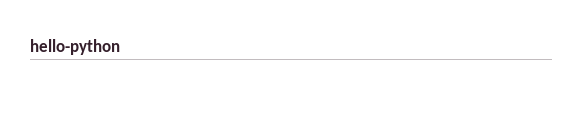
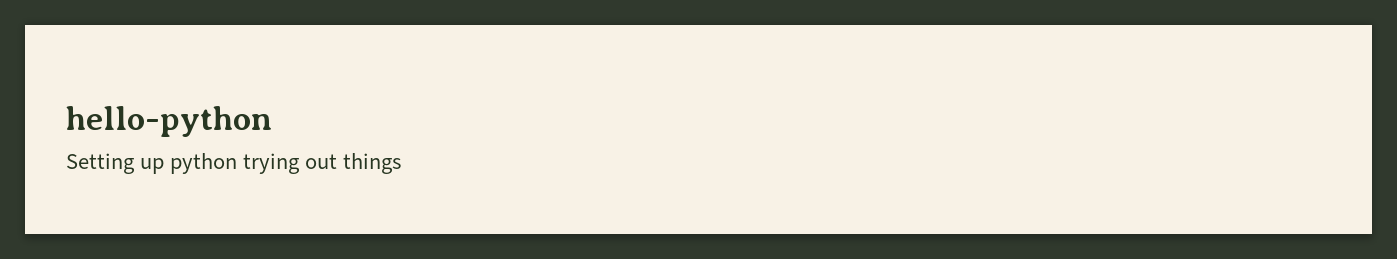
(120, 47) none -> [66,153,402,174] // Setting up python trying out things

